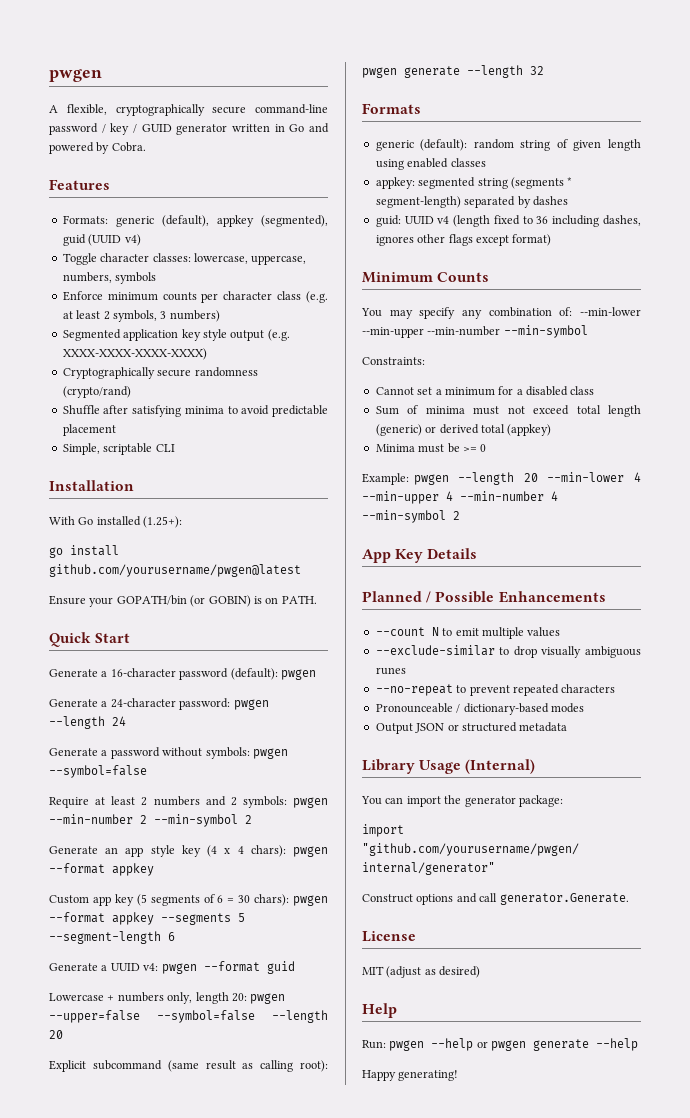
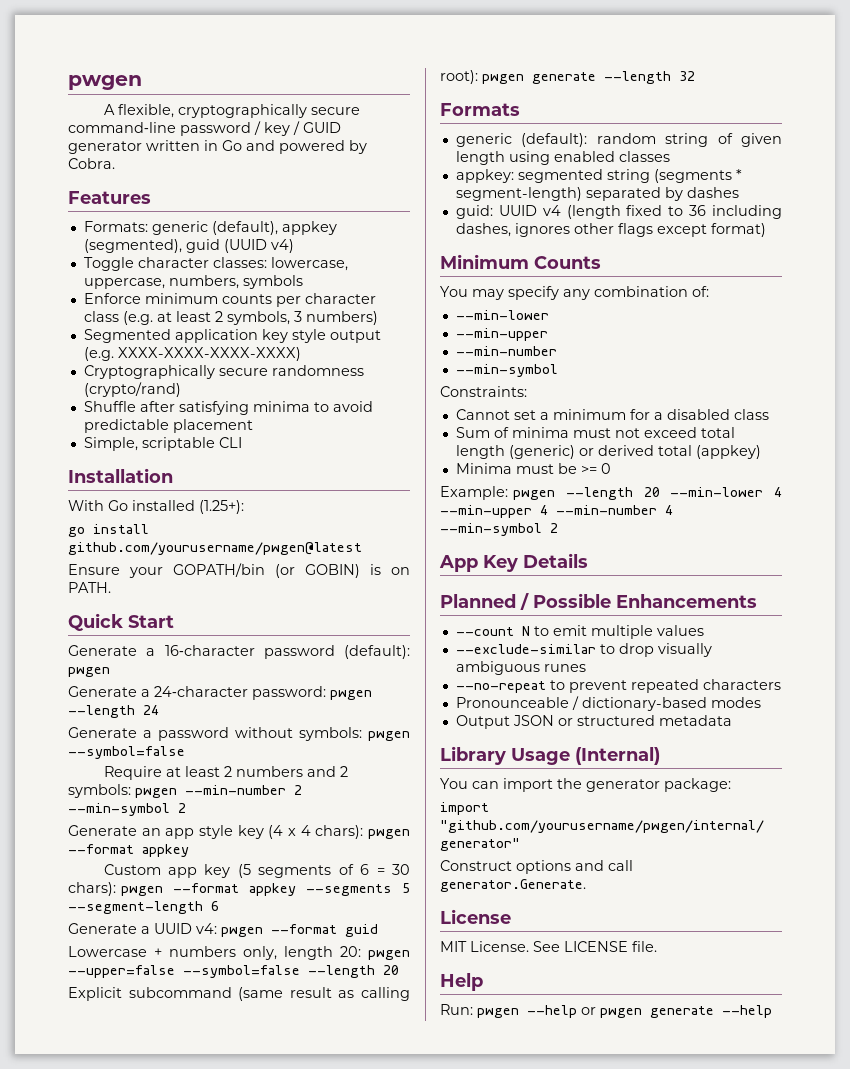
[580,307,641,316] [362,326,501,338] --min-lower --min-upper --min-number -> [455,310,549,320] [455,328,548,341] [455,346,557,356] // --min-lower // --min-upper // --min-number //
[386,966,481,978] (adjust as desired) -> [470,941,657,952] License. See LICENSE file.
[362,1070,459,1081] // Happy generating! -> (772, 1011) none

